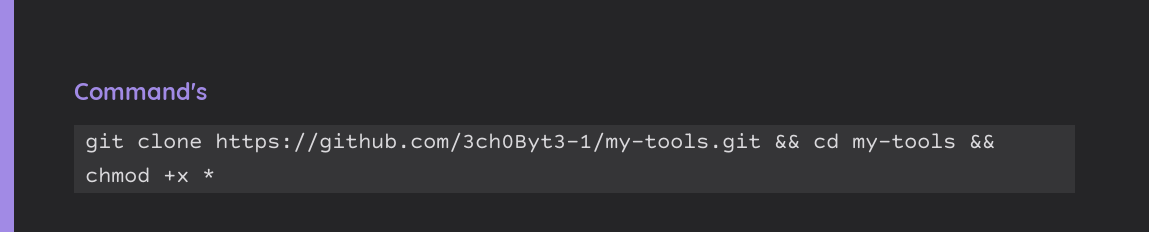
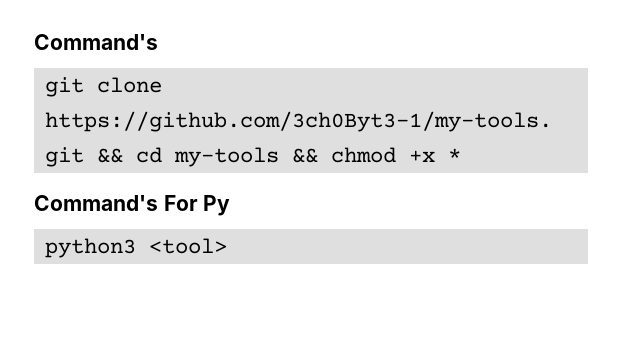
(216, 175) none -> [34,195,231,216] [44,238,227,258] // Command's For Py // python3 <tool>

